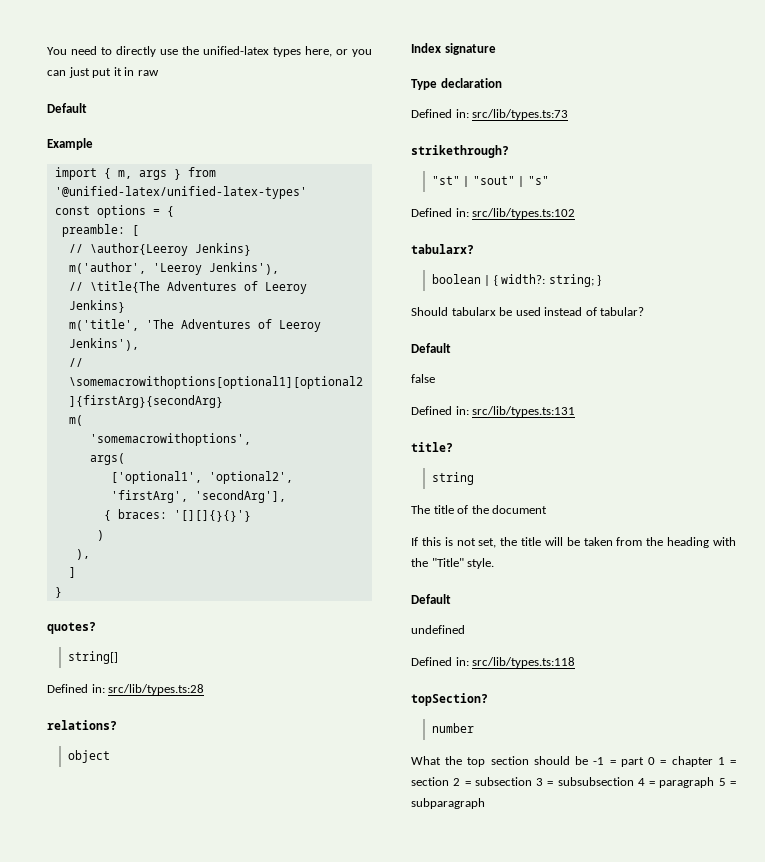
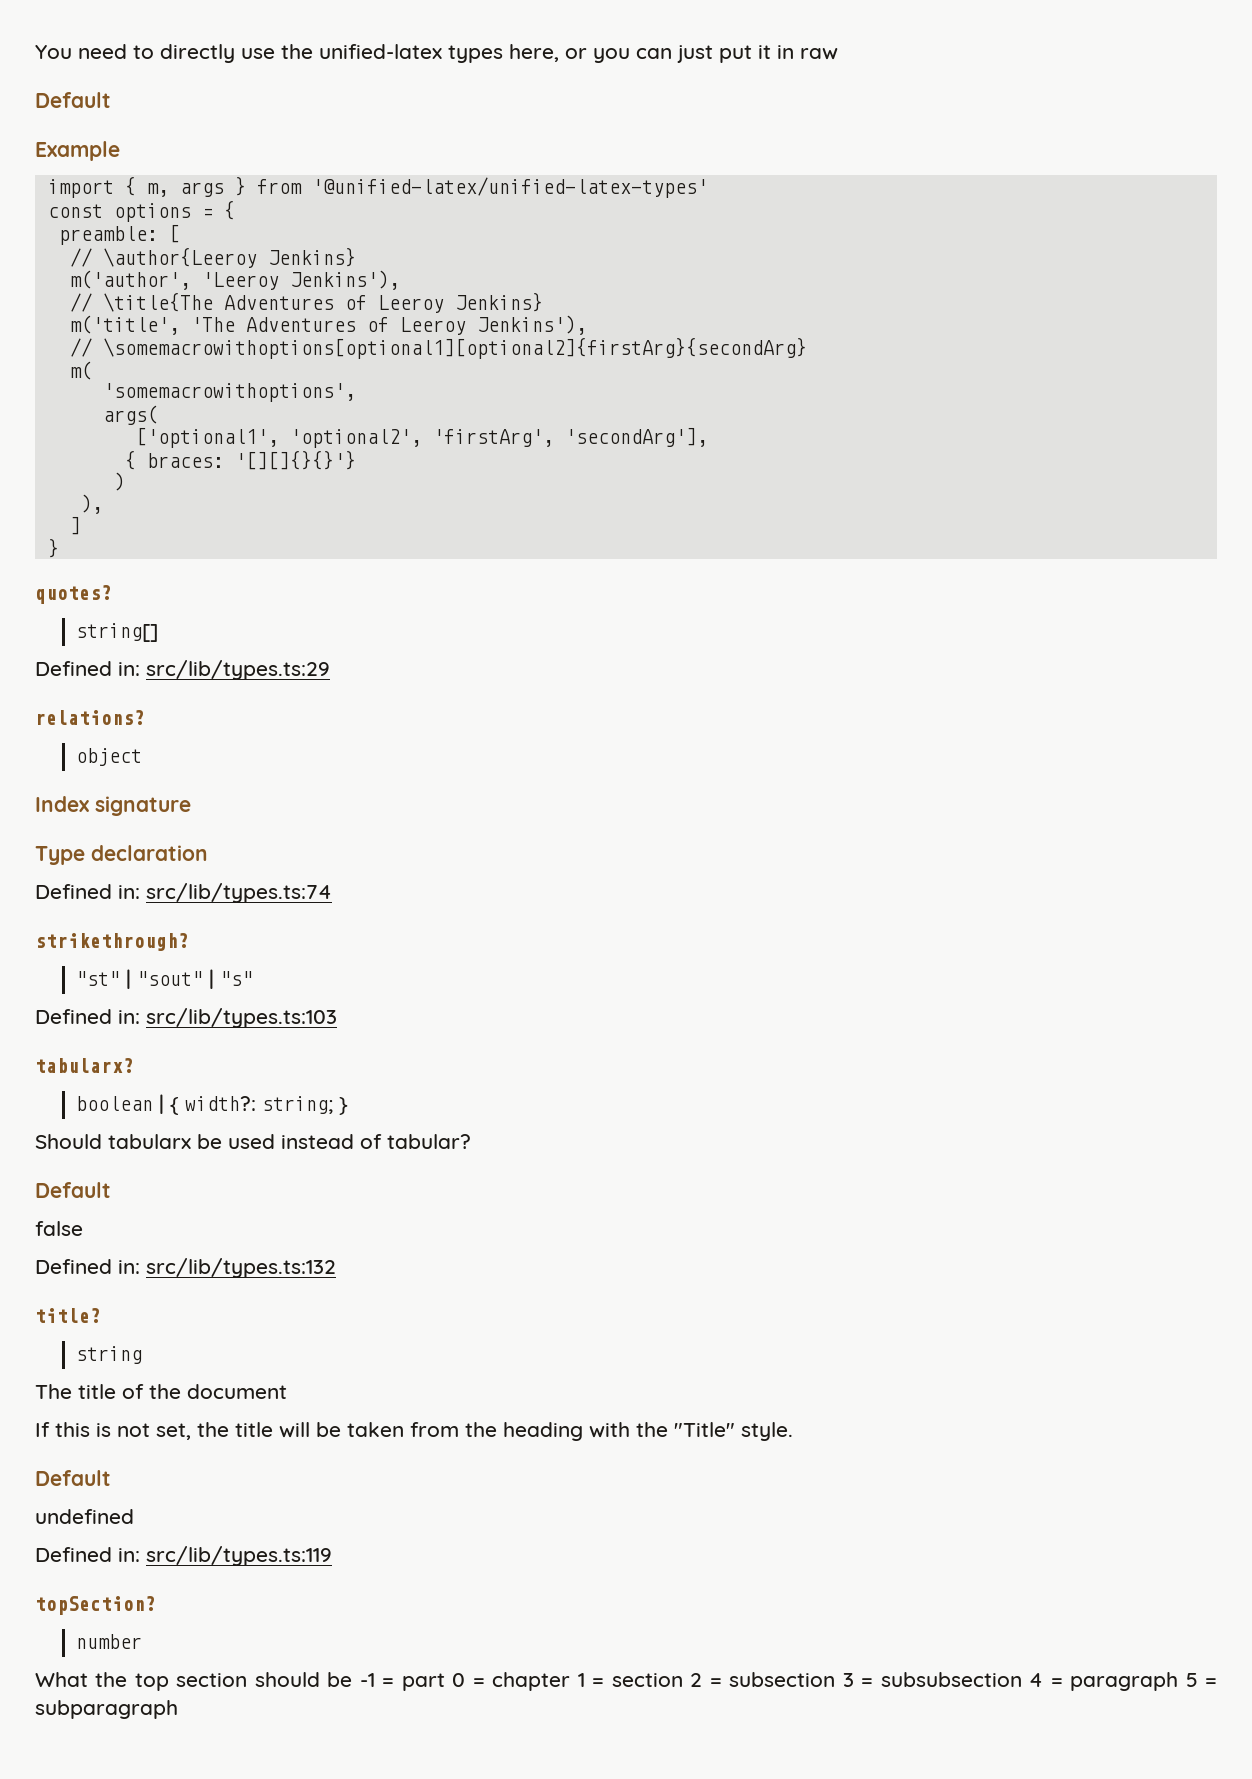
[108,684,205,695] src/lib/types.ts:28 -> [146,660,330,680] src/lib/types.ts:29
[472,109,569,120] src/lib/types.ts:73 -> [146,883,332,903] src/lib/types.ts:74
[472,208,576,219] src/lib/types.ts:102 -> [146,1008,337,1028] src/lib/types.ts:103
[472,406,576,417] src/lib/types.ts:131 -> [146,1258,336,1278] src/lib/types.ts:132
[472,657,576,668] src/lib/types.ts:118 -> [146,1546,332,1566] src/lib/types.ts:119

